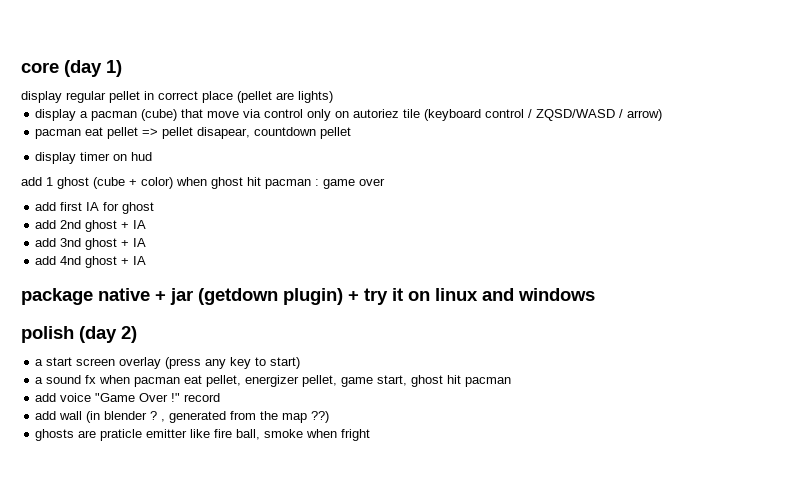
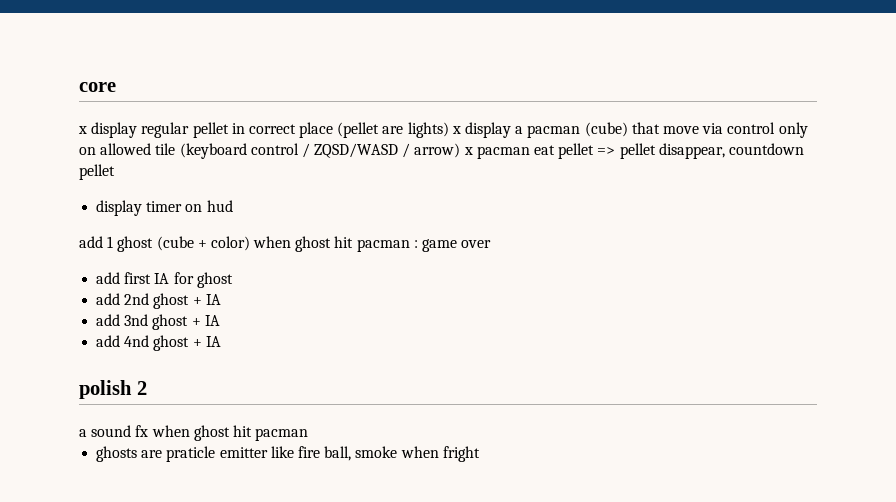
[64,60,122,77] (day 1) // -> [78,126,87,134] // x
(333, 97) // -> [451,126,461,134] x
[353,109,400,118] autoriez -> [100,143,152,155] allowed
(663, 115) // -> [463,147,473,155] x
[197,127,251,139] disapear, -> [658,143,725,159] disappear,
[21,288,595,305] [21,326,137,343] [35,357,301,369] [35,375,512,387] [35,393,221,402] [35,411,330,423] package native + jar (getdown plugin) + try it on linux and windows // polish (day 2) // a start screen overlay (press any key to start) // a sound fx when pacman eat pellet, energizer pellet, game start, ghost hit pacman // add voice "Game Over !" record // add wall (in blender ? , generated from the map ??) -> [79,380,147,399] [79,425,309,441] polish 2 // a sound fx when ghost hit pacman

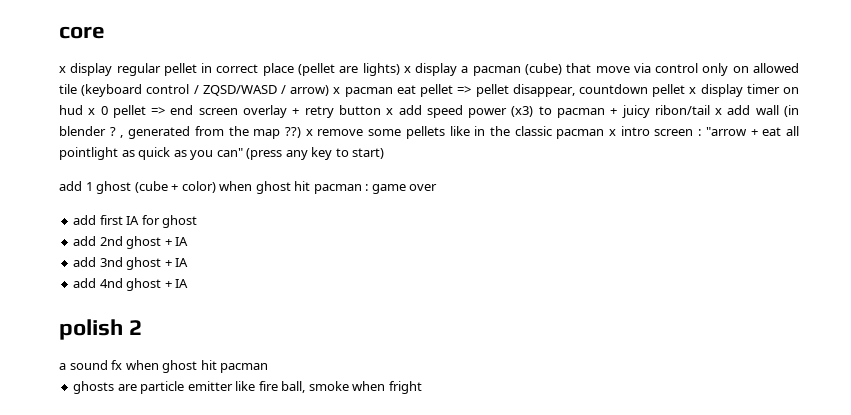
(115, 172) // -> [689,87,697,94] x
(233, 206) none -> [88,105,799,118] [59,126,800,139] [59,147,385,160] x 0 pellet => end screen overlay + retry button x add speed power (x3) to pacman + juicy ribon/tail x add wall (in blender ? , generated from the map ??) x remove some pellets like in the classic pacman x intro screen : "arrow + eat all pointlight as quick as you can" (press any key to start)
[166,446,216,462] praticle -> [140,381,185,394] particle

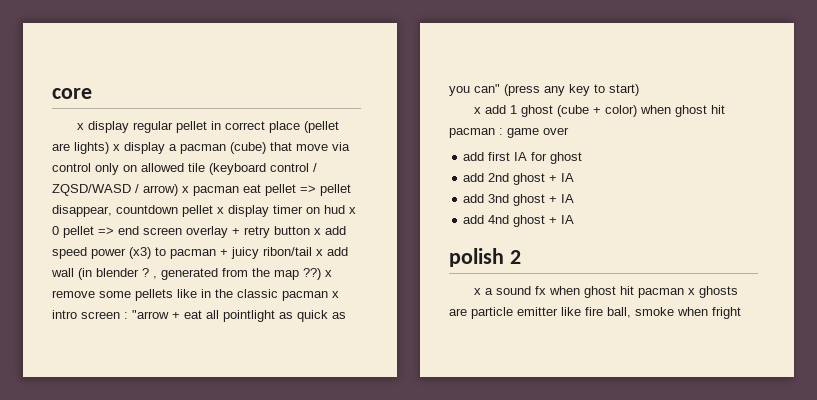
(385, 153) none -> [474,107,482,114] x
(143, 327) none -> [474,288,482,295] x
(269, 368) // -> [688,288,696,295] x

